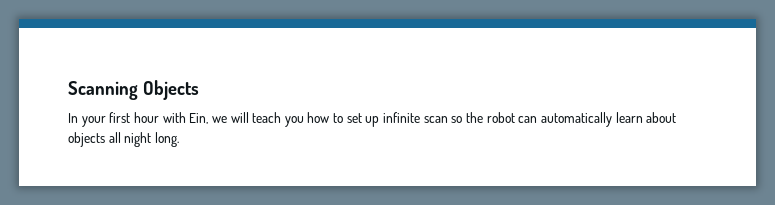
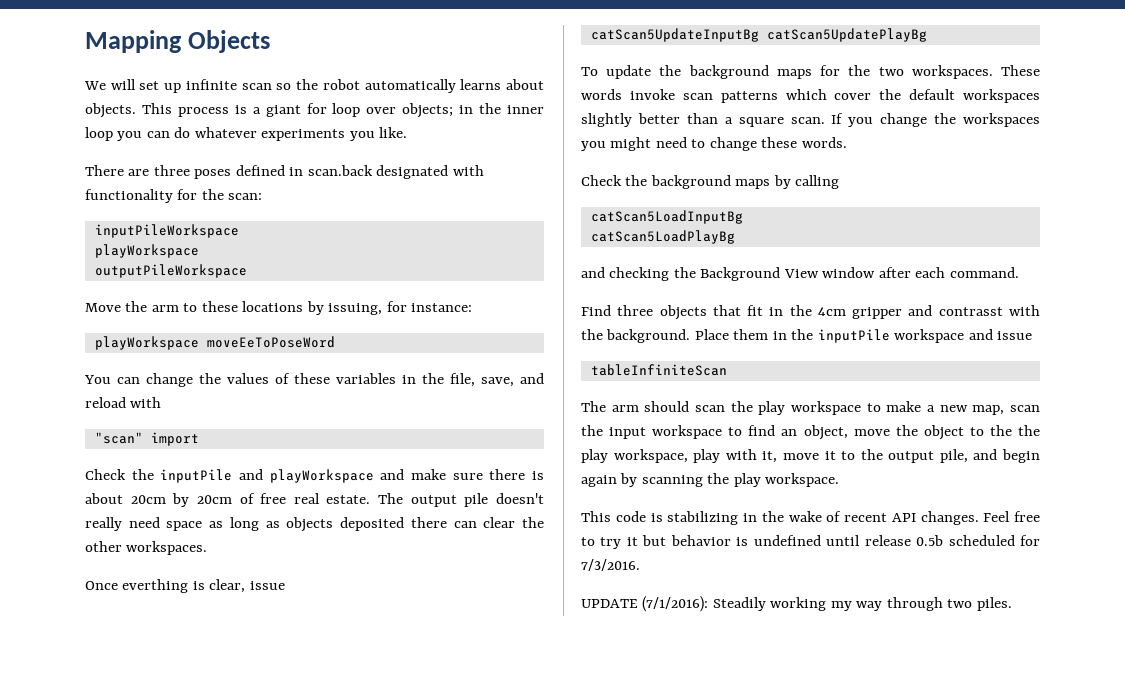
[68,81,138,100] Scanning -> [85,30,182,53] Mapping
[68,112,344,127] In your first hour with Ein, we will teach you how to -> [84,79,136,90] We will
[518,112,677,127] [68,132,179,147] can automatically learn about objects all night long. -> [364,79,544,93] [85,103,544,118] [85,127,408,141] [85,165,484,179] [85,189,263,203] [94,224,239,238] [94,244,199,258] [94,264,247,278] [85,301,473,315] [94,336,335,350] [84,373,544,387] [85,397,162,408] [94,432,199,446] [85,469,544,483] [85,493,544,507] [85,517,544,532] [85,541,208,555] [85,579,285,593] [590,28,927,42] [581,65,1040,79] [581,89,1040,103] [581,113,1040,127] [581,137,847,151] [581,175,840,189] [590,210,743,224] [590,230,735,244] [581,267,1019,281] [581,305,1040,320] [581,329,1033,343] [590,364,727,376] [581,401,1040,415] [581,425,1040,440] [581,449,1040,463] [581,473,840,487] [581,511,1040,525] [581,535,1040,549] [581,559,640,571] [581,596,1012,612] automatically learns about objects. This process is a giant for loop over objects; in the inner loop you can do whatever experiments you like. // There are three poses defined in scan.back designated with functionality for the scan: // inputPileWorkspace // playWorkspace // outputPileWorkspace // Move the arm to these locations by issuing, for instance: // playWorkspace moveEeToPoseWord // You can change the values of these variables in the file, save, and reload with // "scan" import // Check the inputPile and playWorkspace and make sure there is about 20cm by 20cm of free real estate. The output pile doesn't really need space as long as objects deposited there can clear the other workspaces. // Once everthing is clear, issue // catScan5UpdateInputBg catScan5UpdatePlayBg // To update the background maps for the two workspaces. These words invoke scan patterns which cover the default workspaces slightly better than a square scan. If you change the workspaces you might need to change these words. // Check the background maps by calling // catScan5LoadInputBg // catScan5LoadPlayBg // and checking the Background View window after each command. // Find three objects that fit in the 4cm gripper and contrasst with the background. Place them in the inputPile workspace and issue // tableInfiniteScan // The arm should scan the play workspace to make a new map, scan the input workspace to find an object, move the object to the the play workspace, play with it, move it to the output pile, and begin again by scanning the play workspace. // This code is stabilizing in the wake of recent API changes. Feel free to try it but behavior is undefined until release 0.5b scheduled for 7/3/2016. // UPDATE (7/1/2016): Steadily working my way through two piles.

